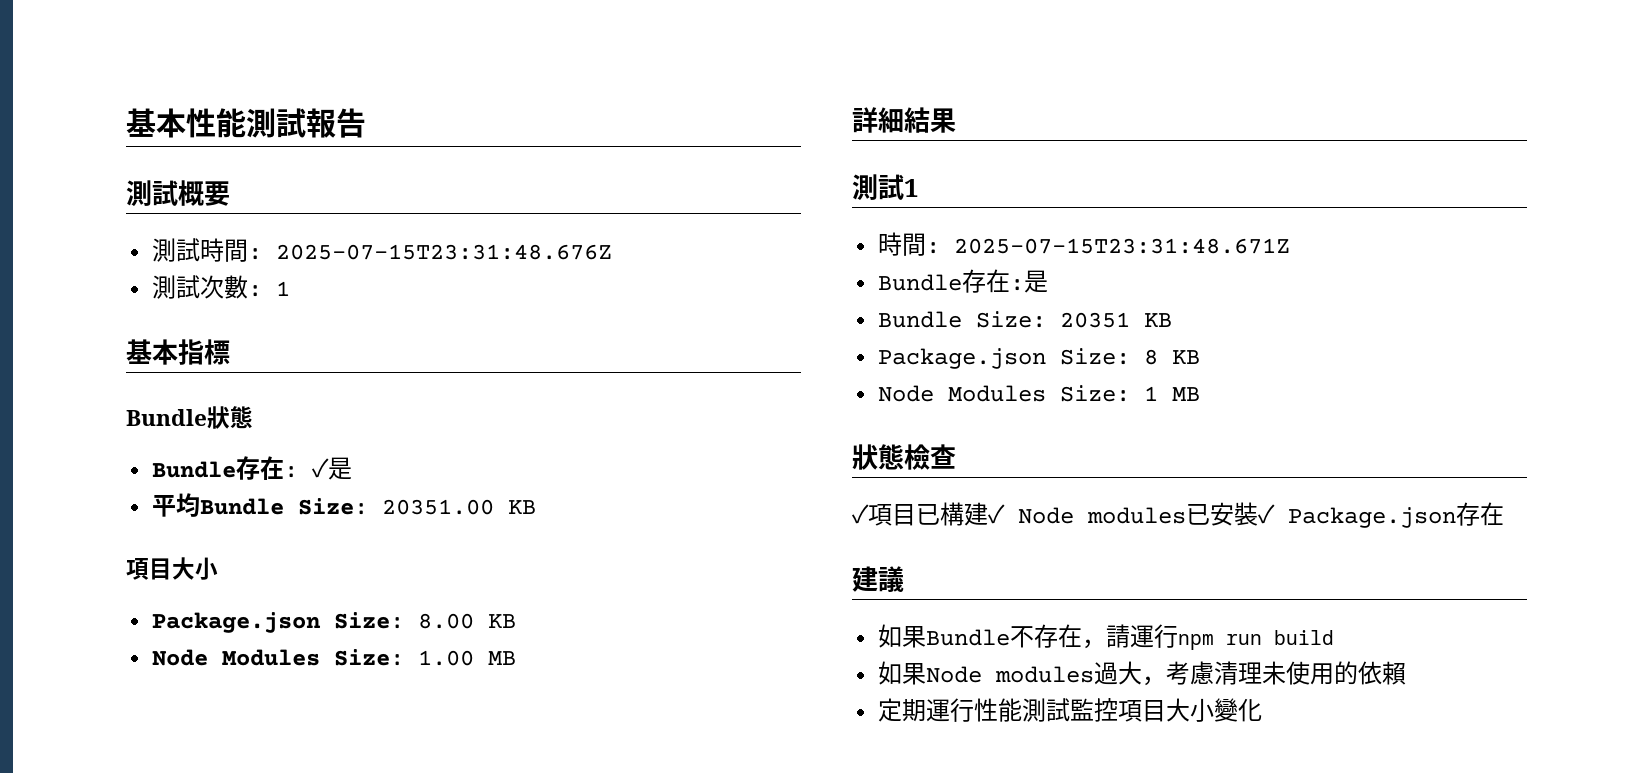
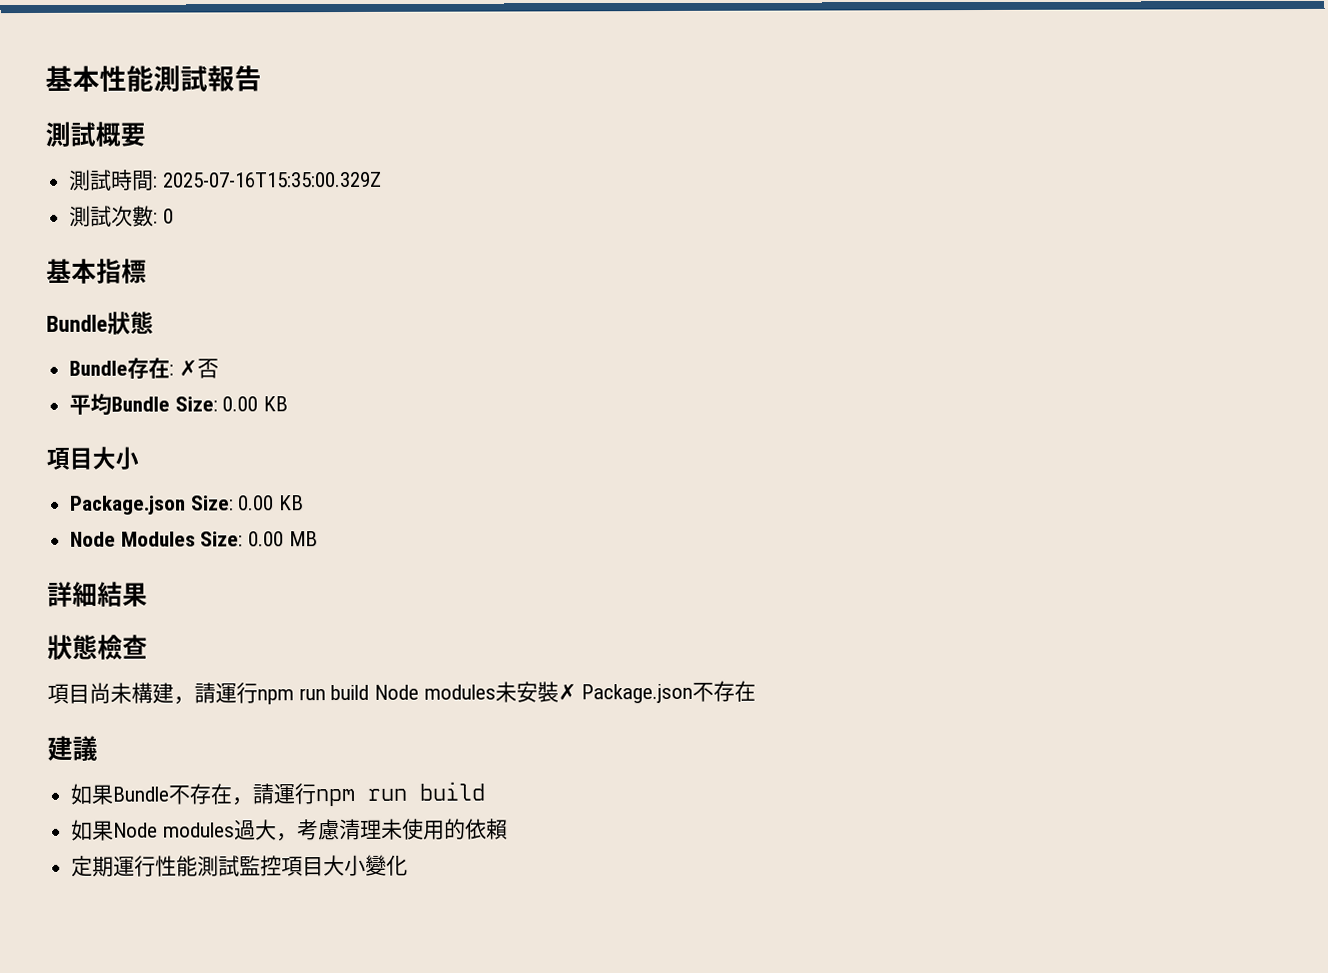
[276,244,613,260] 2025-07-15T23:31:48.676Z -> [162,171,382,188] 2025-07-16T15:35:00.329Z
[276,281,291,296] 1 -> [162,208,174,224] 0
[312,457,353,480] ✓是 -> [178,358,219,379] ✗否
[382,499,495,515] 20351.00 -> [222,396,259,412] 0.00
[418,613,517,629] [152,649,475,666] 8.00 KB // Node Modules Size: 1.00 -> [238,495,305,511] [70,531,285,547] 0.00 KB // Node Modules Size: 0.00
[852,174,919,201] [878,232,1291,256] [878,269,1049,293] [878,311,1173,328] [878,348,1201,369] [878,385,1201,402] [852,444,956,470] [852,502,1456,528] 測試1 // 時間: 2025-07-15T23:31:48.671Z // Bundle存在:是 // Bundle Size: 20351 KB // Package.json Size: 8 KB // Node Modules Size: 1 MB // 狀態檢查 // ✓項目已構建✓ Node modules已安裝✓ Package.json -> [47,634,148,660] [47,681,715,705] 狀態檢查 // 項目尚未構建，請運行npm run build Node modules未安裝✗ Package.json不

